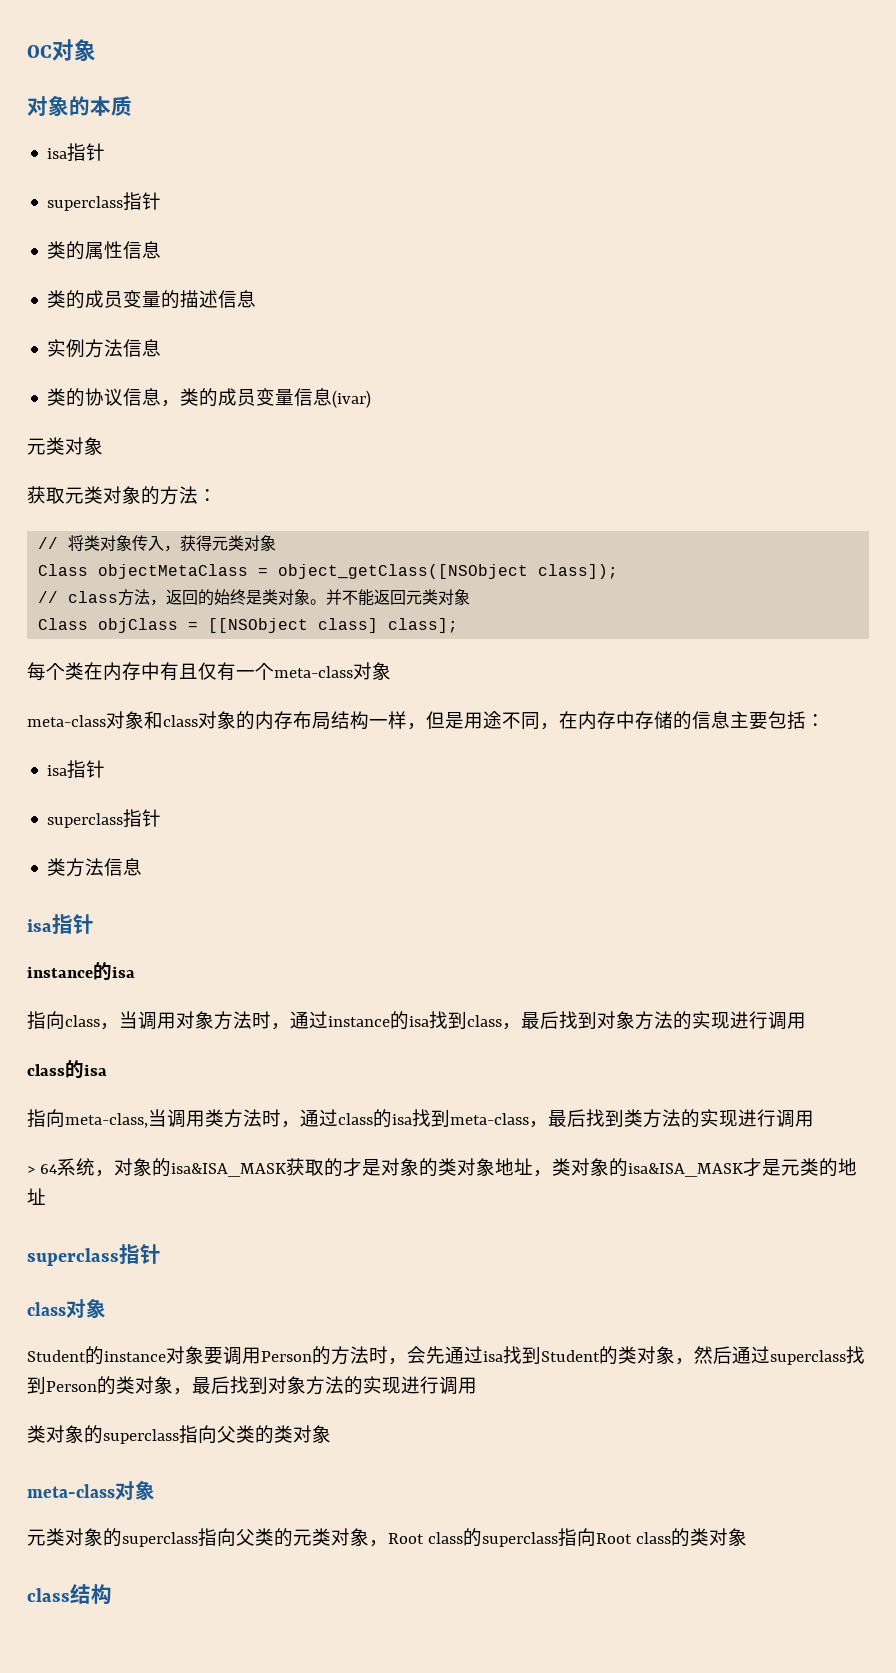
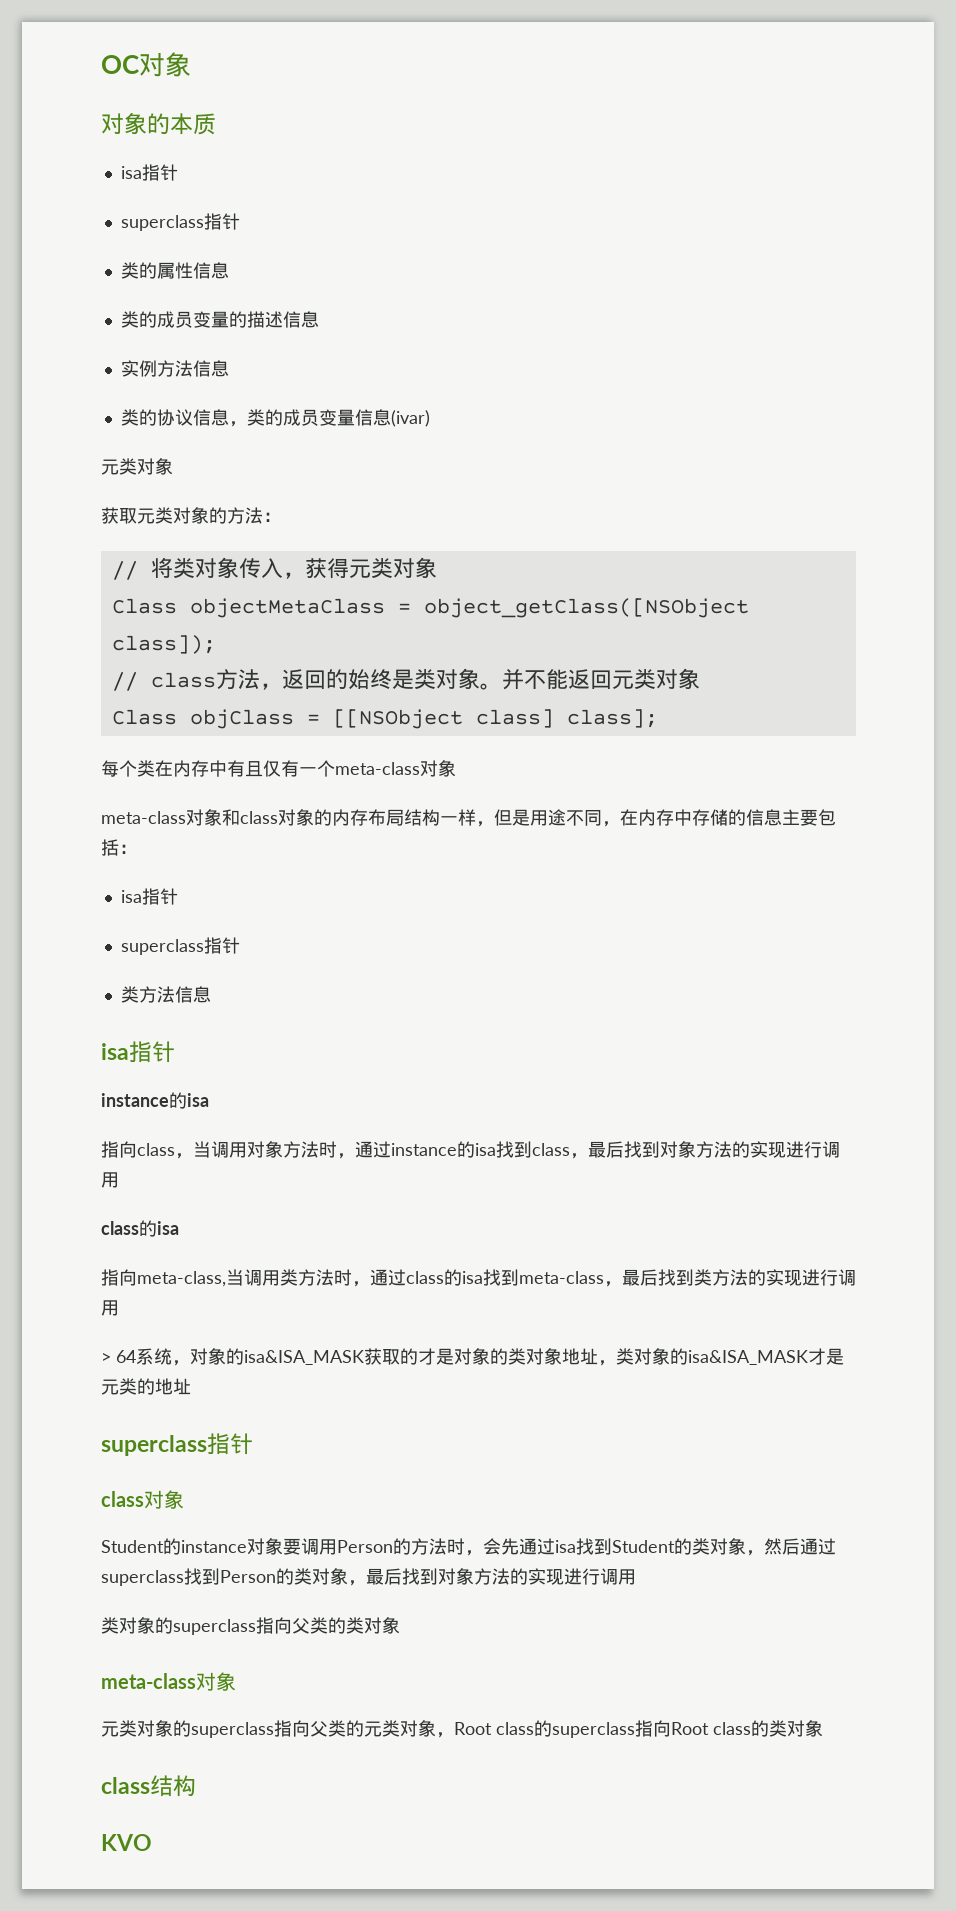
(112, 1594) none -> [101,1834,152,1851] // KVO

